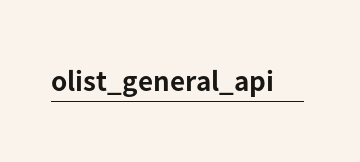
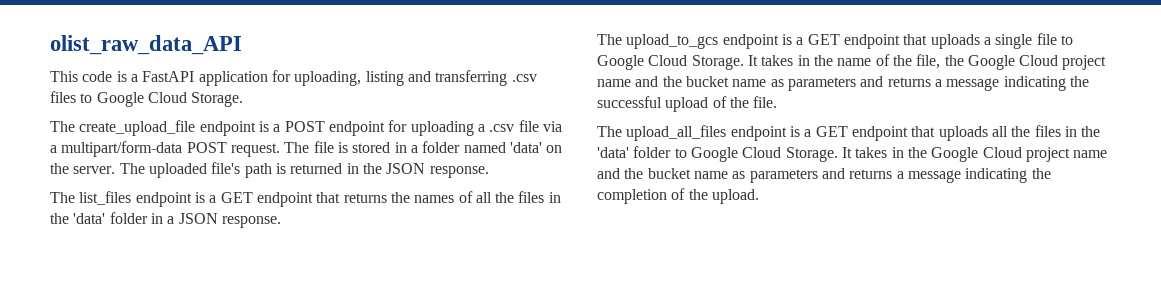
[51,69,274,97] olist_general_api -> [50,35,242,55] [50,70,537,86] [50,91,244,107] [50,120,562,136] [50,141,563,157] [50,162,489,178] [50,191,561,207] [50,212,281,228] [597,33,1073,49] [597,54,1107,70] [597,76,1089,91] [597,96,778,112] [597,125,1101,141] [597,146,1108,162] [597,168,1051,183] [597,188,759,204] olist_raw_data_API // This code is a FastAPI application for uploading, listing and transferring .csv files to Google Cloud Storage. // The create_upload_file endpoint is a POST endpoint for uploading a .csv file via a multipart/form-data POST request. The file is stored in a folder named 'data' on the server. The uploaded file's path is returned in the JSON response. // The list_files endpoint is a GET endpoint that returns the names of all the files in the 'data' folder in a JSON response. // The upload_to_gcs endpoint is a GET endpoint that uploads a single file to Google Cloud Storage. It takes in the name of the file, the Google Cloud project name and the bucket name as parameters and returns a message indicating the successful upload of the file. // The upload_all_files endpoint is a GET endpoint that uploads all the files in the 'data' folder to Google Cloud Storage. It takes in the Google Cloud project name and the bucket name as parameters and returns a message indicating the completion of the upload.

